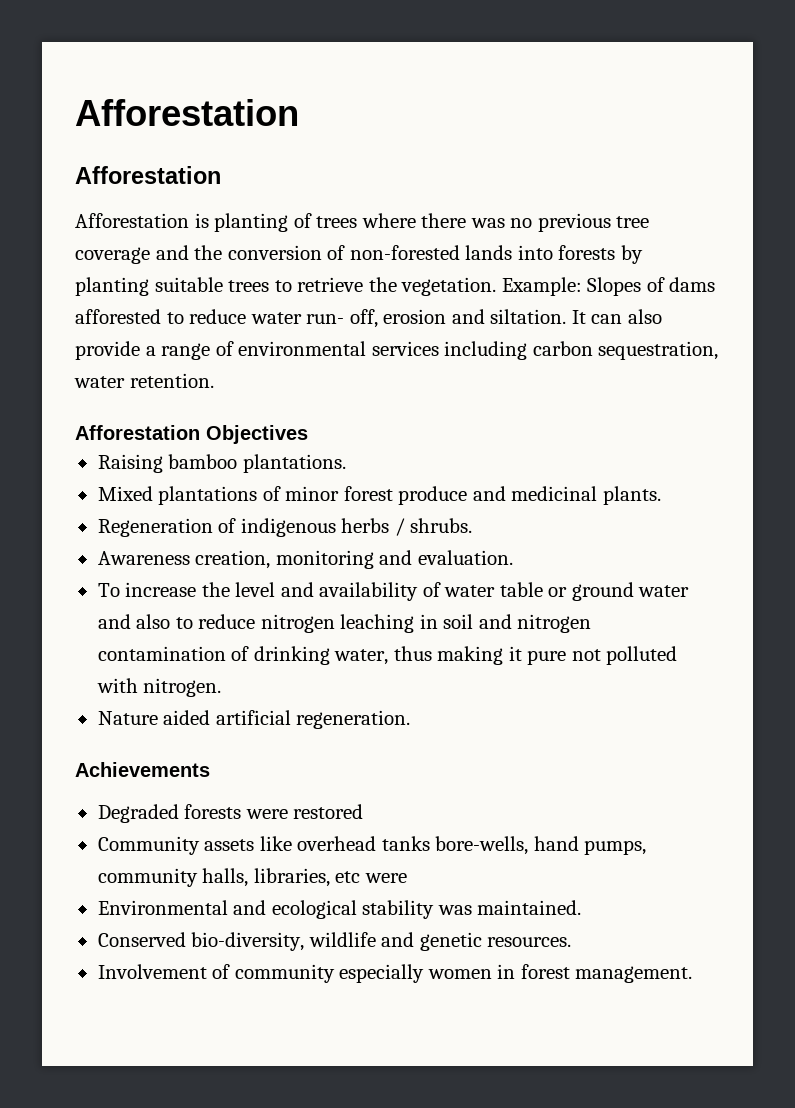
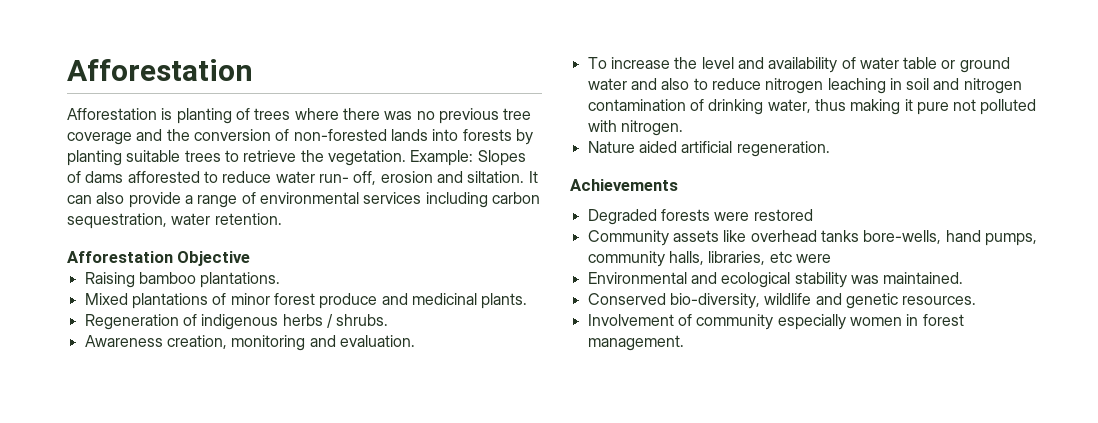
[75,99,299,126] [75,166,221,184] [75,213,189,228] Afforestation // Afforestation // Afforestation -> [67,59,253,81] [67,108,157,120] Afforestation // Afforestation
[206,425,308,444] Objectives -> [177,251,251,266] Objective

